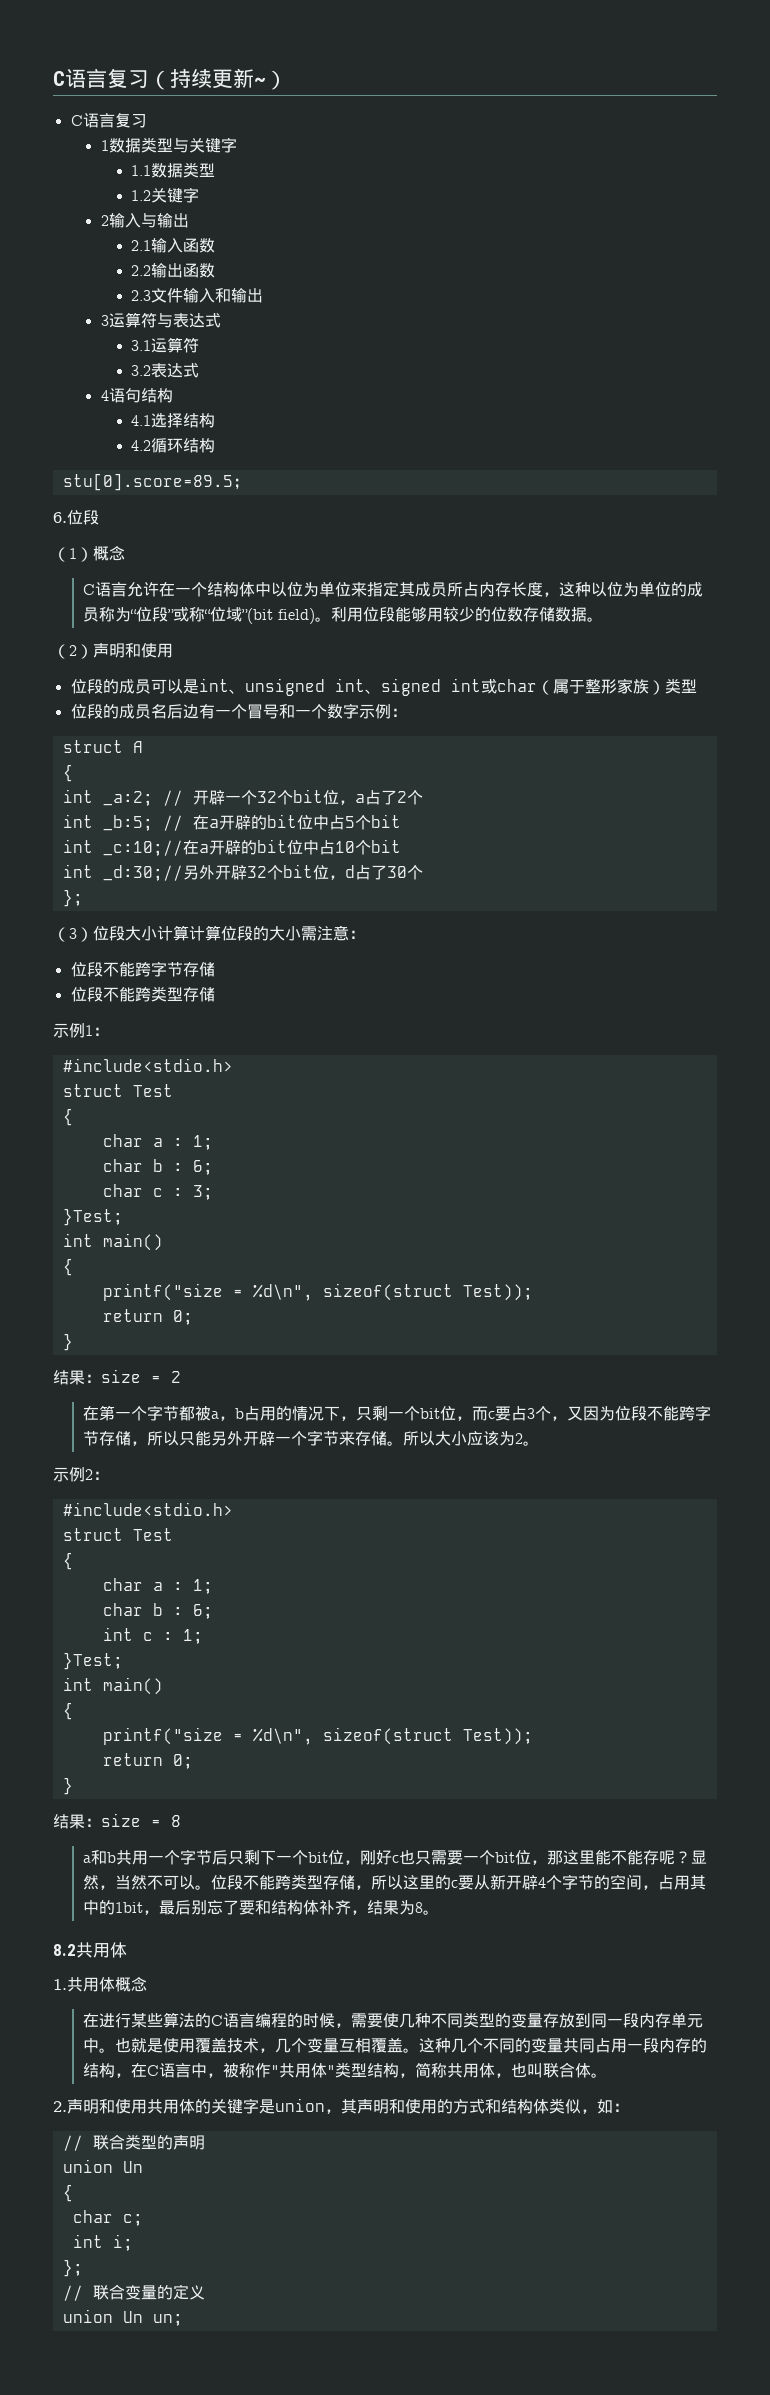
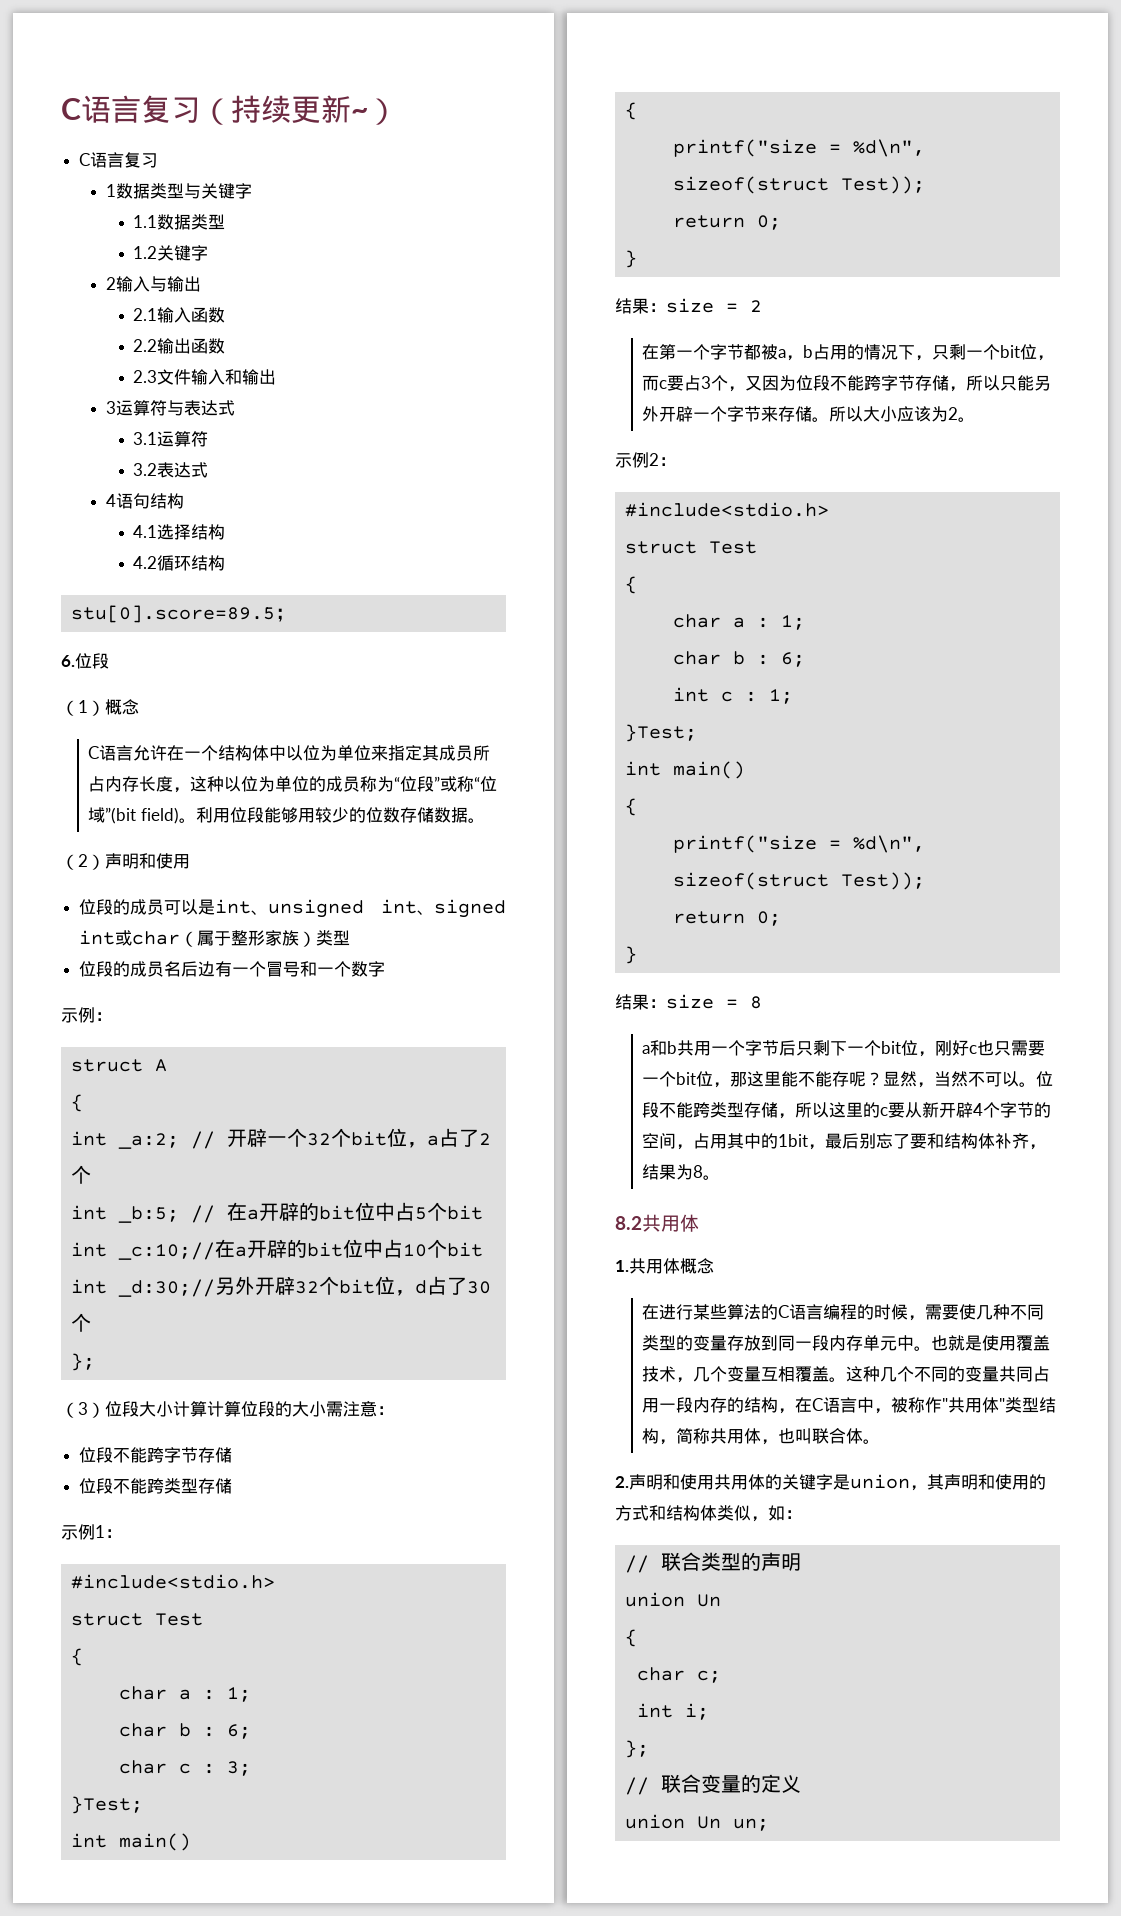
(359, 711) none -> (386, 969) //

